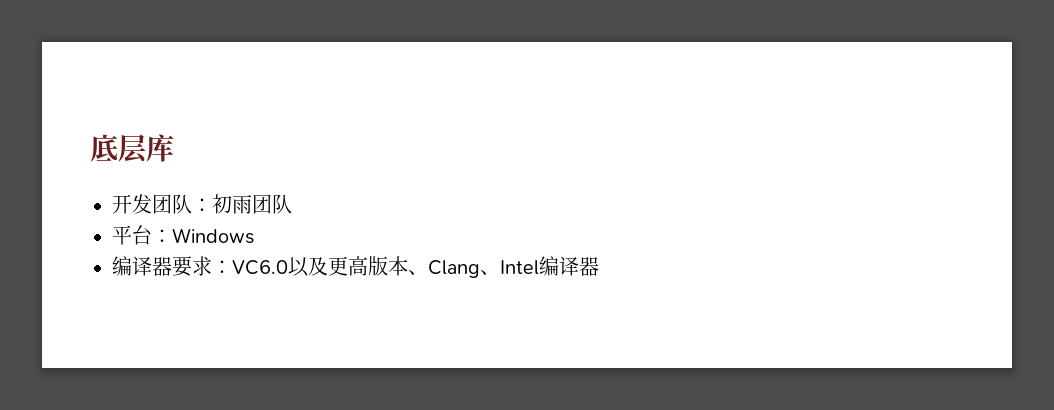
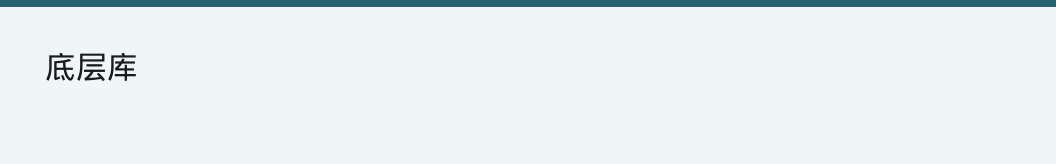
[112,194,292,214] [112,225,254,245] [112,256,599,278] // 开发团队：初雨团队 // 平台：Windows // 编译器要求：VC6.0以及更高版本、Clang、Intel编译器 -> (138, 66) none

